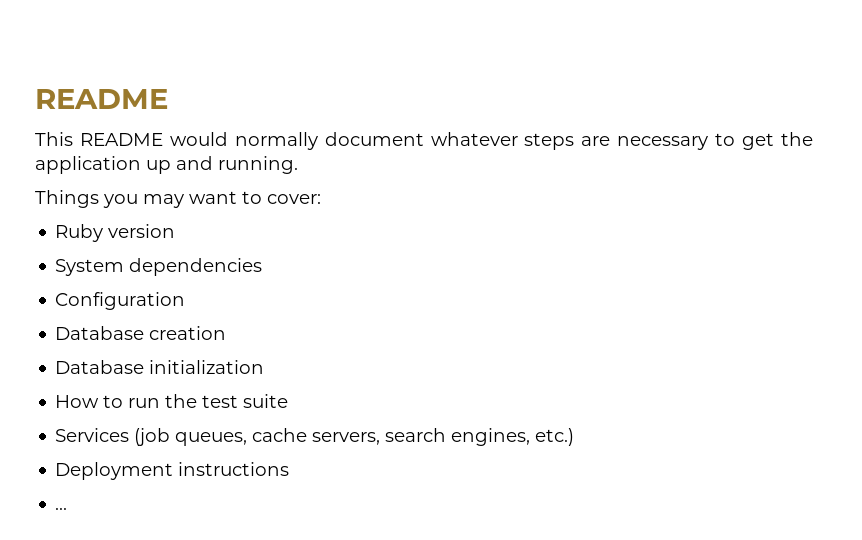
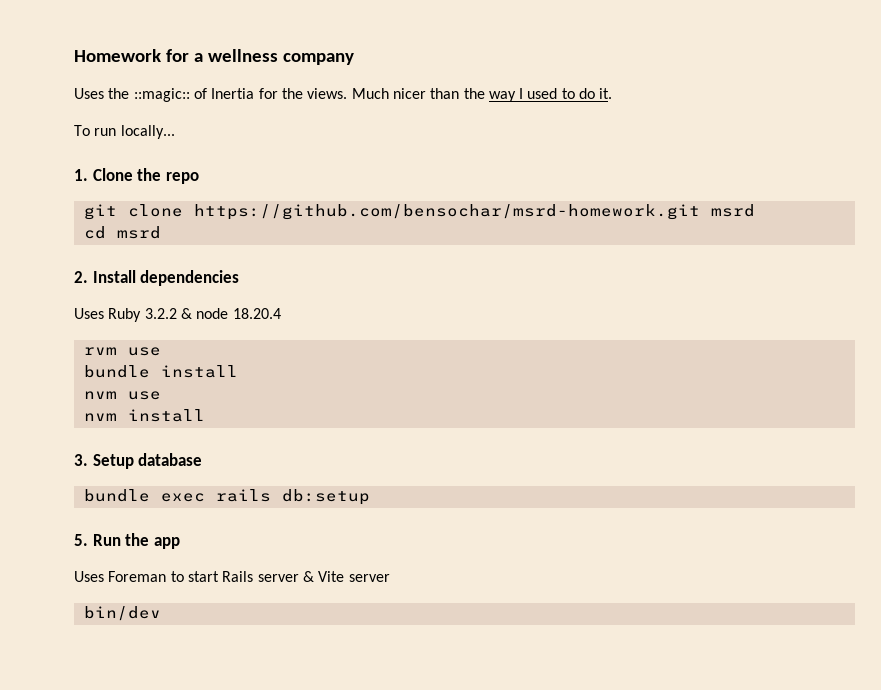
[35,89,168,109] [35,132,813,150] [35,156,298,174] [35,190,321,208] [55,224,176,242] [55,258,263,276] [55,292,186,310] [55,326,227,340] [55,360,265,374] [55,394,289,408] [55,428,575,446] [55,462,290,480] [55,507,68,510] README // This README would normally document whatever steps are necessary to get the application up and running. // Things you may want to cover: // Ruby version // System dependencies // Configuration // Database creation // Database initialization // How to run the test suite // Services (job queues, cache servers, search engines, etc.) // Deployment instructions // ... -> [74,49,354,65] [74,88,613,102] [74,125,175,139] [74,168,199,184] [83,204,755,220] [83,226,161,239] [74,270,240,286] [74,308,281,322] [83,347,161,356] [83,365,238,378] [83,391,161,400] [83,409,205,422] [74,453,203,469] [83,489,370,505] [74,533,180,549] [74,571,390,582] [83,606,161,621] Homework for a wellness company // Uses the ::magic:: of Inertia for the views. Much nicer than the way I used to do it. // To run locally... // 1. Clone the repo // git clone https://github.com/bensochar/msrd-homework.git msrd // cd msrd // 2. Install dependencies // Uses Ruby 3.2.2 & node 18.20.4 // rvm use // bundle install // nvm use // nvm install // 3. Setup database // bundle exec rails db:setup // 5. Run the app // Uses Foreman to start Rails server & Vite server // bin/dev

